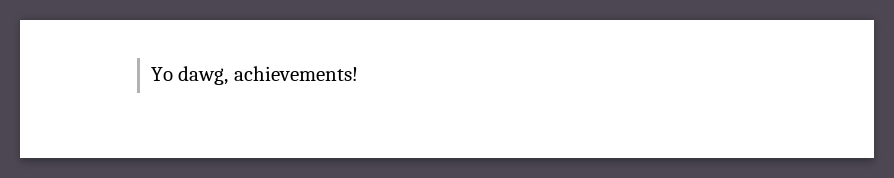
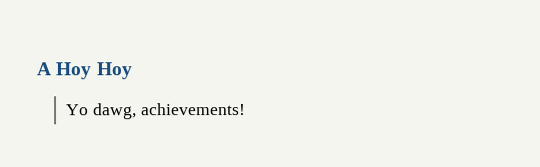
(150, 74) none -> [36,62,132,80] A Hoy Hoy //

